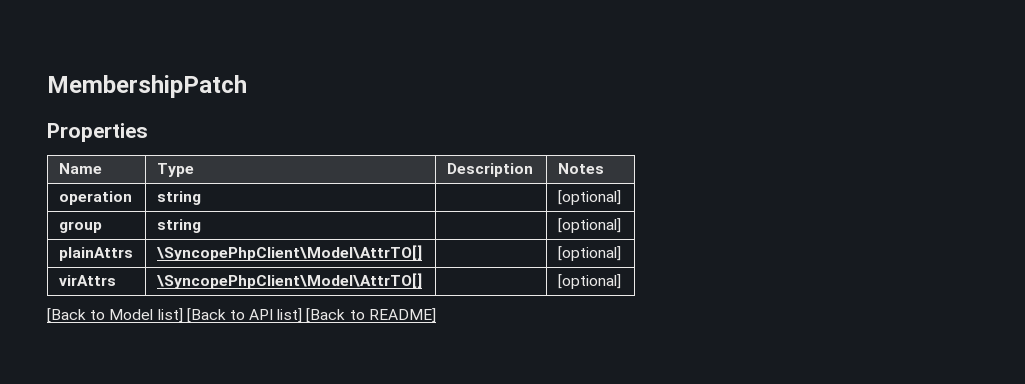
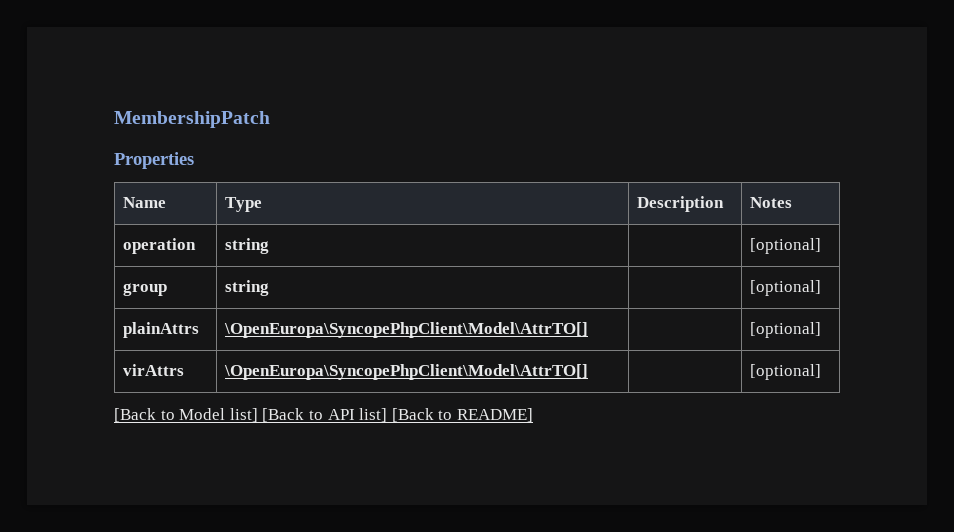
[156,245,422,261] \SyncopePhpClient\Model\AttrTO[] -> [224,322,589,338] \OpenEuropa\SyncopePhpClient\Model\AttrTO[]
[156,273,422,289] \SyncopePhpClient\Model\AttrTO[] -> [224,364,589,380] \OpenEuropa\SyncopePhpClient\Model\AttrTO[]

